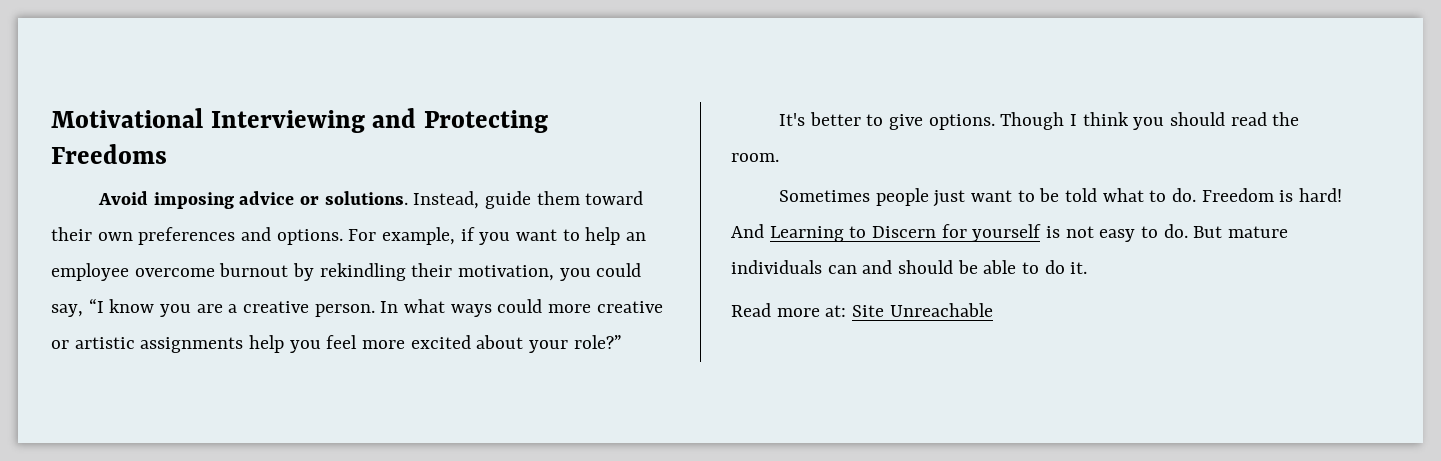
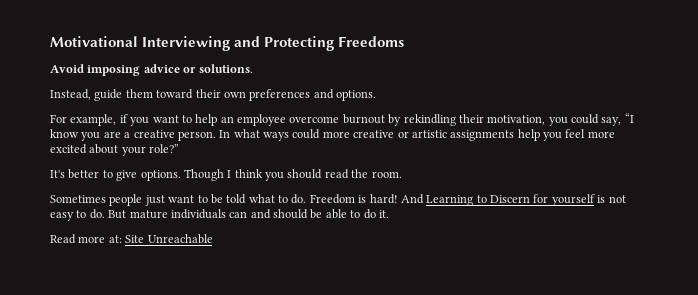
(408, 198) none -> (253, 68) //
(343, 237) none -> (376, 95) //

